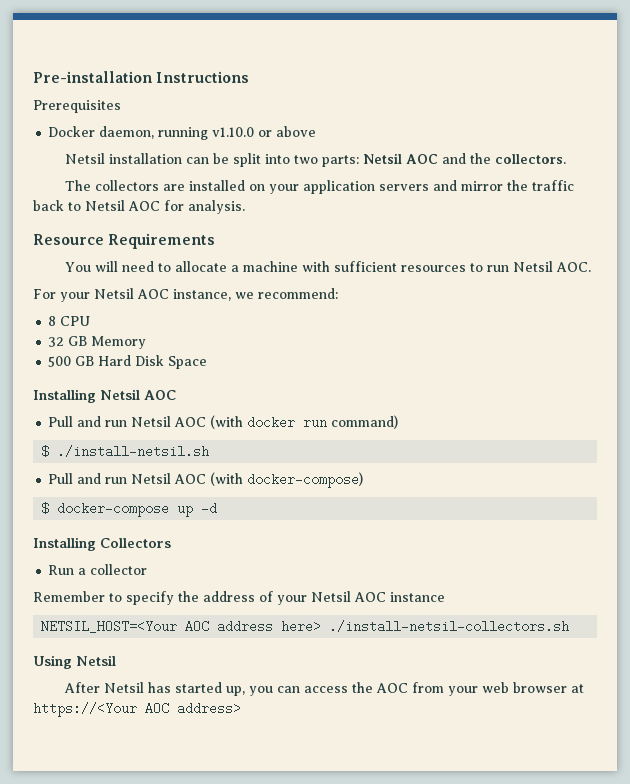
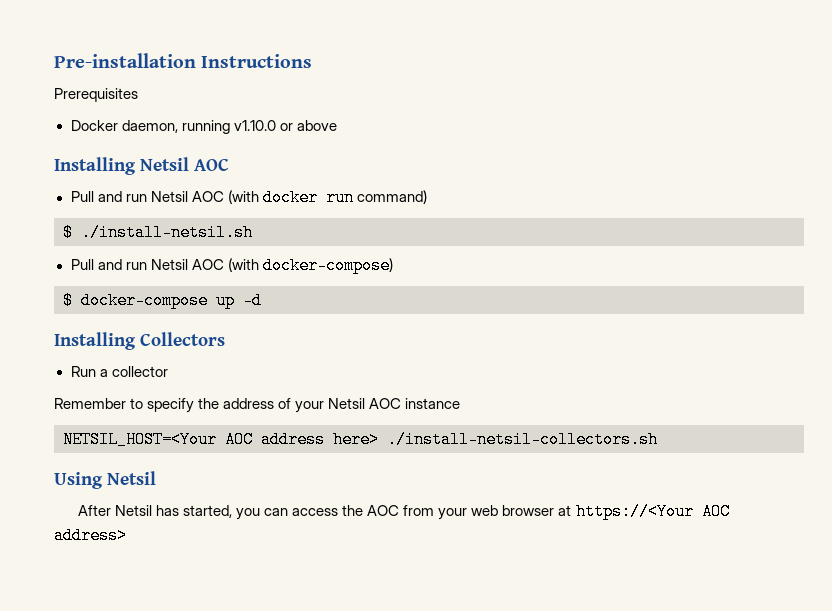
[65,153,567,167] [65,180,575,194] [33,200,245,214] [33,233,216,249] [65,261,592,272] [33,288,338,302] [48,316,91,326] [48,336,147,349] [48,355,208,369] // Netsil installation can be split into two parts: Netsil AOC and the collectors. // The collectors are installed on your application servers and mirror the traffic back to Netsil AOC for analysis. // Resource Requirements // You will need to allocate a machine with sufficient resources to run Netsil AOC. // For your Netsil AOC instance, we recommend: // 8 CPU // 32 GB Memory // 500 GB Hard Disk Space -> (337, 125) none
[175,682,246,696] started up, -> [182,505,232,518] started,

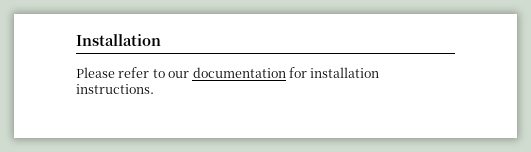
[54,53,313,68] [54,88,138,102] [70,120,337,134] [54,157,229,175] [70,189,427,206] [63,224,253,241] [70,257,393,274] [63,292,262,309] [54,332,225,350] [70,366,168,377] [54,398,461,413] [63,431,658,448] [54,471,156,489] [77,503,730,520] [54,527,127,544] Pre-installation Instructions // Prerequisites // Docker daemon, running v1.10.0 or above // Installing Netsil AOC // Pull and run Netsil AOC (with docker run command) // $ ./install-netsil.sh // Pull and run Netsil AOC (with docker-compose) // $ docker-compose up -d // Installing Collectors // Run a collector // Remember to specify the address of your Netsil AOC instance // NETSIL_HOST=<Your AOC address here> ./install-netsil-collectors.sh // Using Netsil // After Netsil has started, you can access the AOC from your web browser at https://<Your AOC address> -> [76,34,161,46] [76,67,380,78] [76,84,154,94] Installation // Please refer to our documentation for installation instructions.

